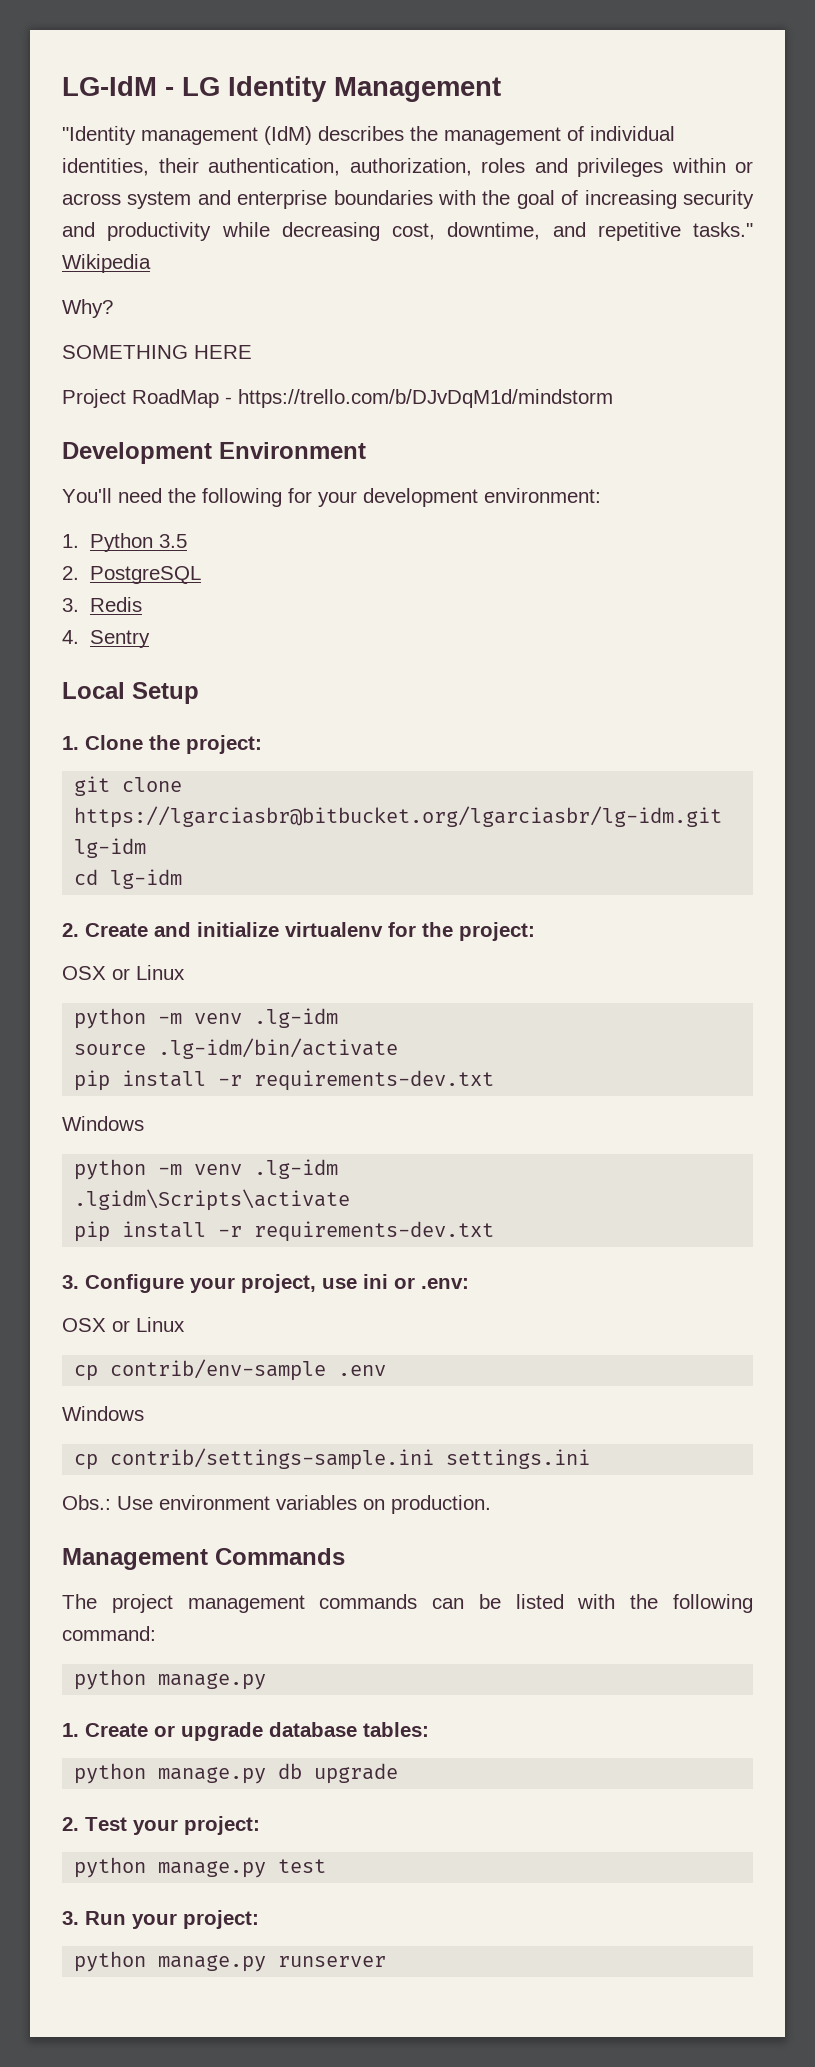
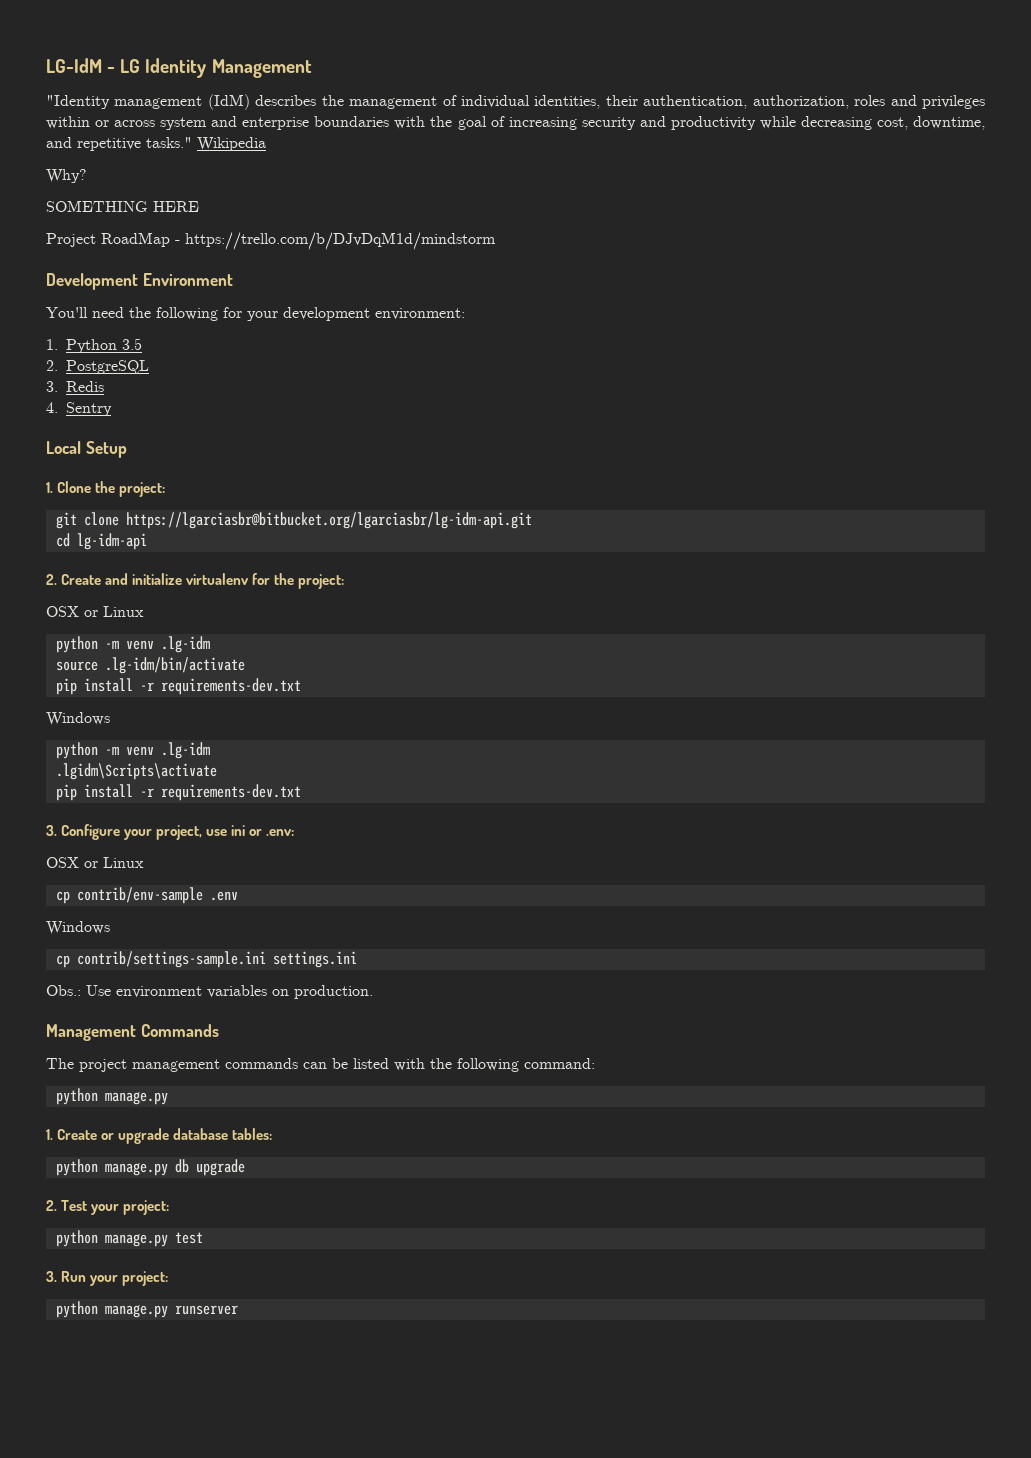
[74,806,723,828] [74,838,147,858] https://lgarciasbr@bitbucket.org/lgarciasbr/lg-idm.git lg-idm -> [125,512,532,529] https://lgarciasbr@bitbucket.org/lgarciasbr/lg-idm-api.git
[110,869,183,889] lg-idm -> [76,533,147,550] lg-idm-api

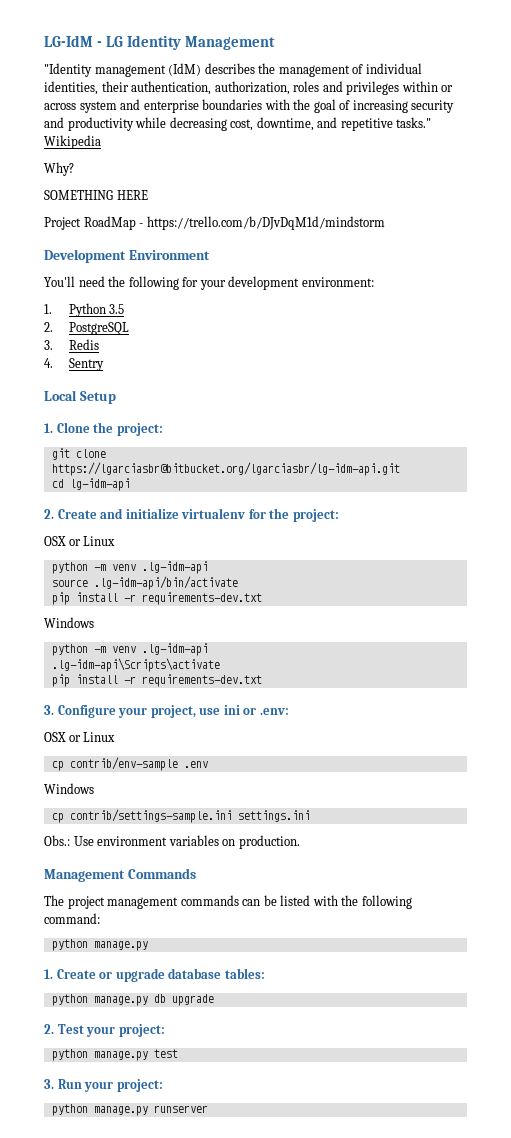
[160,636,210,653] .lg-idm -> [141,561,208,574] .lg-idm-api
[104,657,245,674] .lg-idm/bin/activate -> [93,576,238,590] .lg-idm-api/bin/activate
[160,742,210,759] [55,763,217,780] .lg-idm // .lgidm\Scripts\activate -> [141,643,208,656] [51,658,220,672] .lg-idm-api // .lg-idm-api\Scripts\activate

